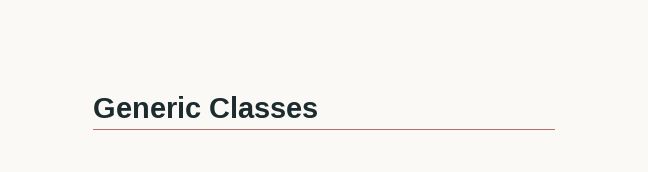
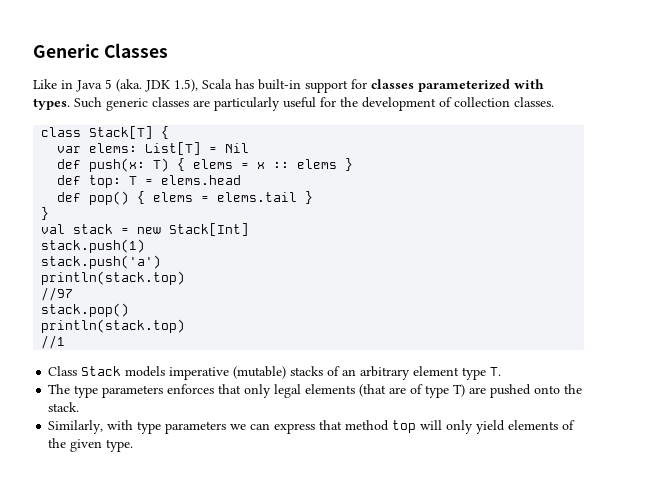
(318, 107) none -> [33,79,544,93] [33,97,554,111] [41,126,170,139] [57,142,250,155] [57,158,354,172] [57,175,242,188] [57,191,314,205] [41,207,50,220] [41,223,250,236] [41,239,146,253] [41,255,162,269] [41,271,186,285] [41,287,74,301] [41,303,130,317] [41,319,186,333] [41,335,66,349] [48,366,502,380] [48,384,583,398] [48,402,80,412] [48,420,576,434] [48,438,134,452] // Like in Java 5 (aka. JDK 1.5), Scala has built-in support for classes parameterized with types. Such generic classes are particularly useful for the development of collection classes. // class Stack[T] { // var elems: List[T] = Nil // def push(x: T) { elems = x :: elems } // def top: T = elems.head // def pop() { elems = elems.tail } // } // val stack = new Stack[Int] // stack.push(1) // stack.push('a') // println(stack.top) // //97 // stack.pop() // println(stack.top) // //1 // Class Stack models imperative (mutable) stacks of an arbitrary element type T. // The type parameters enforces that only legal elements (that are of type T) are pushed onto the stack. // Similarly, with type parameters we can express that method top will only yield elements of the given type.

